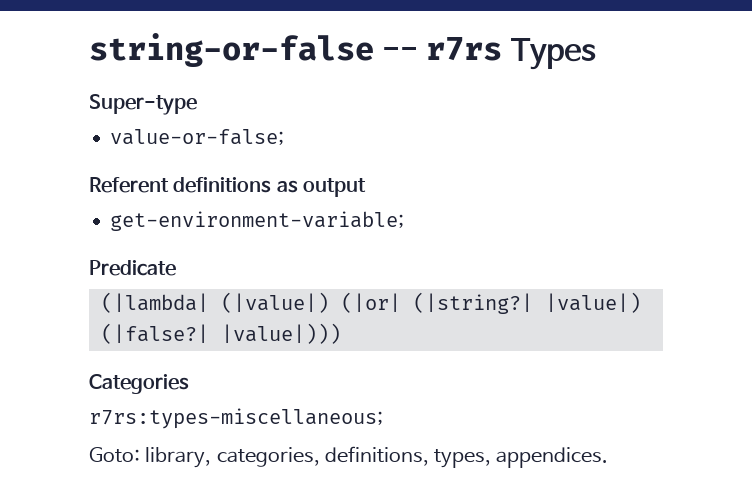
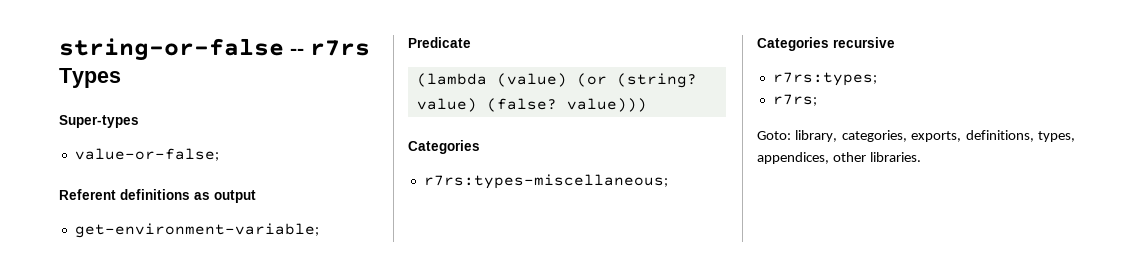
[89,94,197,115] Super-type -> [59,115,139,128] Super-types
[100,292,641,314] [100,323,341,344] [89,374,189,394] [89,408,383,429] (|lambda| (|value|) (|or| (|string?| |value|) (|false?| |value|))) // Categories // r7rs:types-miscellaneous; -> [416,73,697,88] [416,98,647,112] [408,140,480,154] [423,174,668,189] [757,37,895,51] [772,72,877,86] [772,94,817,106] (lambda (value) (or (string? value) (false? value))) // Categories // r7rs:types-miscellaneous; // Categories recursive // r7rs:types; // r7rs;
(320, 457) none -> [911,131,962,142] exports,
[496,447,609,468] appendices. -> [757,152,921,164] appendices, other libraries.

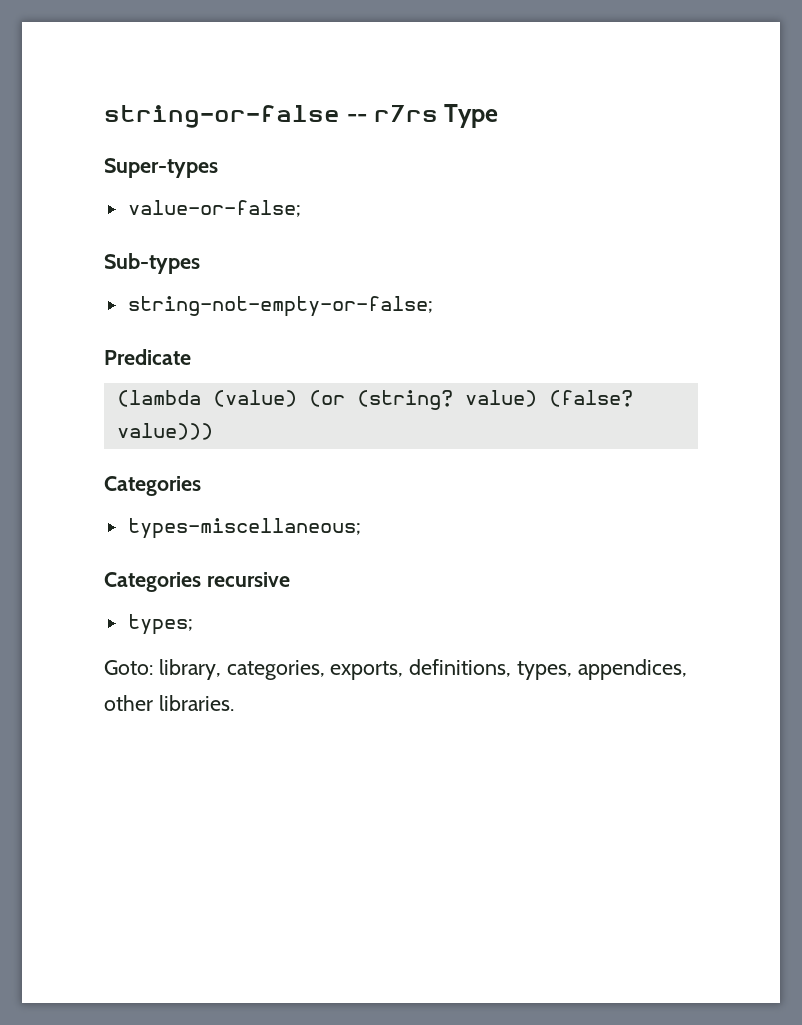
[59,68,121,88] Types -> [444,104,499,128] Type
[59,189,256,203] [74,223,319,238] Referent definitions as output // get-environment-variable; -> [104,253,200,274] [127,296,433,317] Sub-types // string-not-empty-or-false;
[423,174,668,189] r7rs:types-miscellaneous; -> [127,518,361,539] types-miscellaneous;
[772,72,877,86] [772,94,817,106] r7rs:types; // r7rs; -> [127,614,193,635] types;

